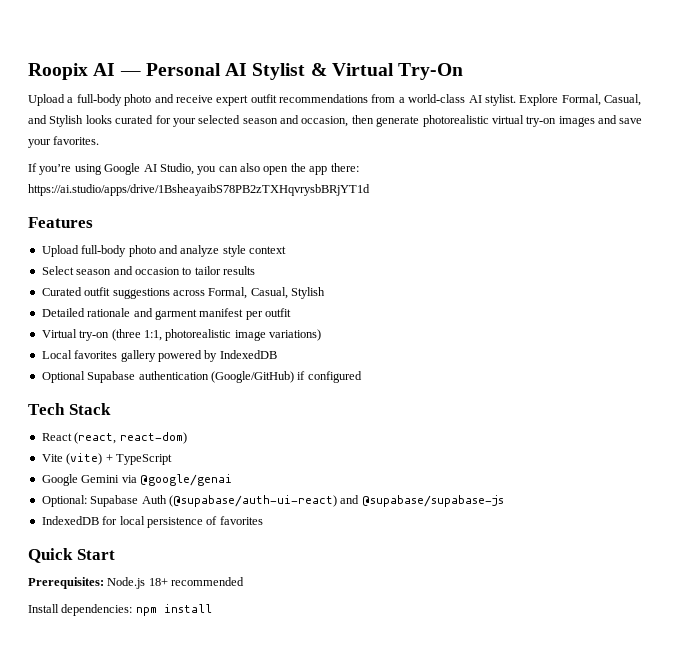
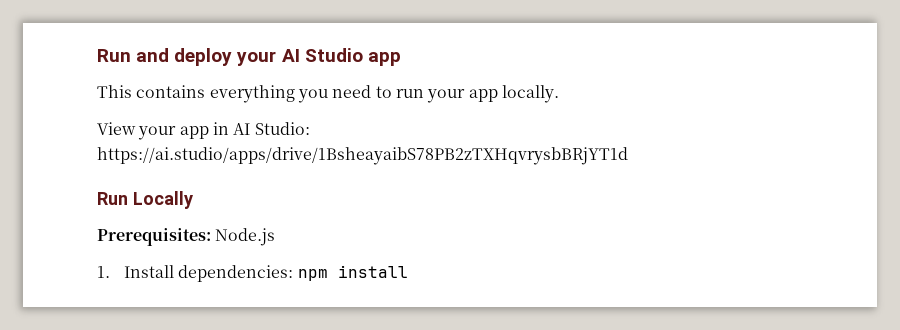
[28,63,464,80] [28,94,641,106] [28,115,643,127] [28,136,100,148] [28,163,359,175] [28,184,370,196] [28,217,93,228] [41,245,286,257] [41,266,255,275] [41,287,325,299] [41,308,291,320] [41,329,321,341] [41,350,277,362] [41,371,362,383] [28,403,111,415] [41,432,187,444] [41,453,172,465] [41,474,232,486] [41,495,504,507] [41,516,263,528] [28,548,115,563] Roopix AI — Personal AI Stylist & Virtual Try‑On // Upload a full‑body photo and receive expert outfit recommendations from a world‑class AI stylist. Explore Formal, Casual, and Stylish looks curated for your selected season and occasion, then generate photorealistic virtual try‑on images and save your favorites. // If you’re using Google AI Studio, you can also open the app there: https://ai.studio/apps/drive/1BsheayaibS78PB2zTXHqvrysbBRjYT1d // Features // Upload full‑body photo and analyze style context // Select season and occasion to tailor results // Curated outfit suggestions across Formal, Casual, Stylish // Detailed rationale and garment manifest per outfit // Virtual try‑on (three 1:1, photorealistic image variations) // Local favorites gallery powered by IndexedDB // Optional Supabase authentication (Google/GitHub) if configured // Tech Stack // React (react, react-dom) // Vite (vite) + TypeScript // Google Gemini via @google/genai // Optional: Supabase Auth (@supabase/auth-ui-react) and @supabase/supabase-js // IndexedDB for local persistence of favorites // Quick Start -> [97,48,401,66] [97,85,559,103] [97,122,310,140] [97,147,628,165] [97,191,193,209] Run and deploy your AI Studio app // This contains everything you need to run your app locally. // View your app in AI Studio: https://ai.studio/apps/drive/1BsheayaibS78PB2zTXHqvrysbBRjYT1d // Run Locally
[148,577,245,586] 18+ recommended // -> [97,266,110,278] // 1.

